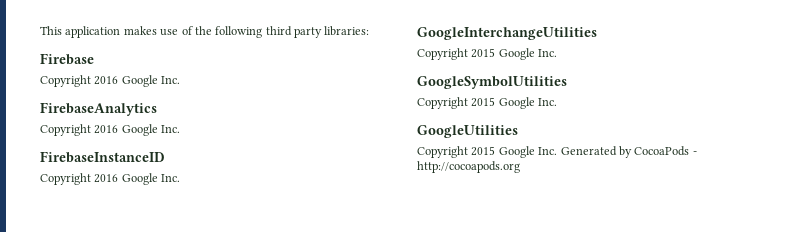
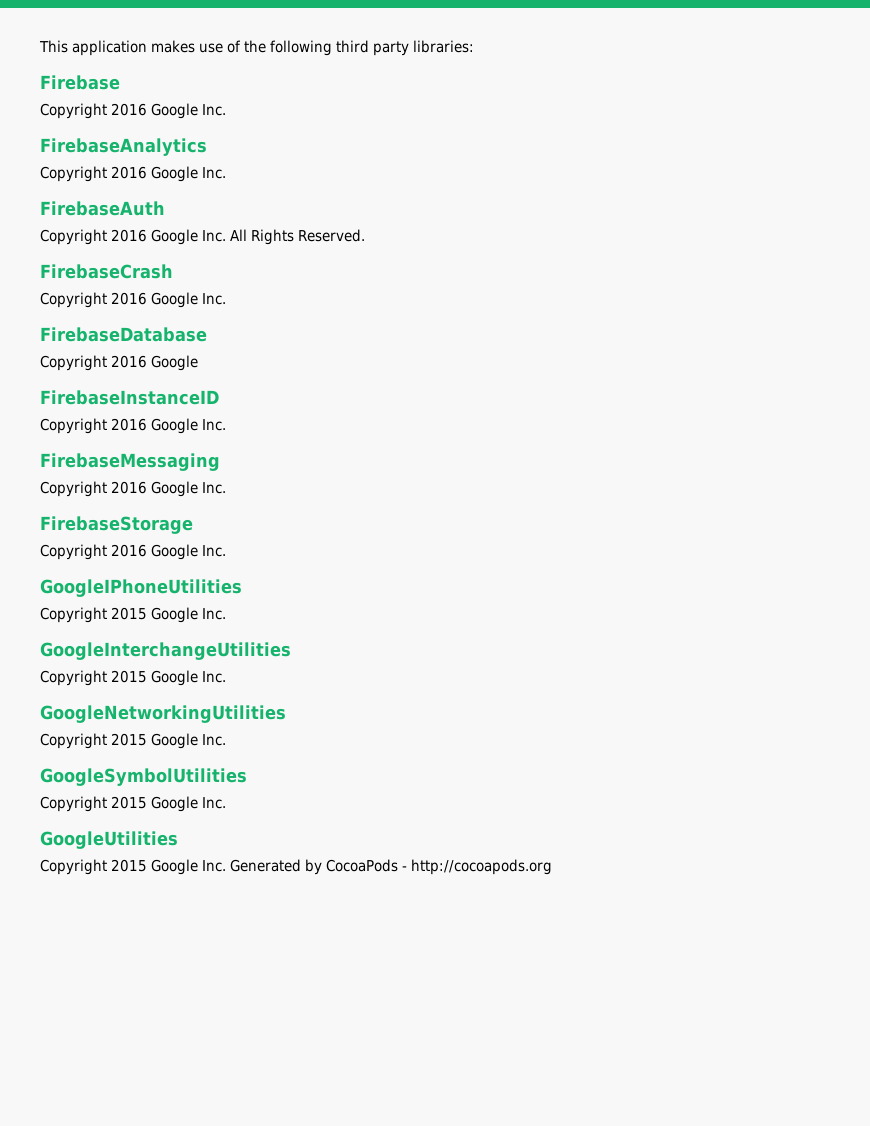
(181, 129) none -> [40,201,165,216] [40,229,365,245] [40,264,173,279] [40,292,226,308] [40,327,207,342] [40,355,198,371] // FirebaseAuth // Copyright 2016 Google Inc. All Rights Reserved. // FirebaseCrash // Copyright 2016 Google Inc. // FirebaseDatabase // Copyright 2016 Google
(181, 178) none -> [40,453,220,471] [40,481,226,497] [40,516,193,534] [40,544,226,560] [40,579,242,597] [40,607,226,623] // FirebaseMessaging // Copyright 2016 Google Inc. // FirebaseStorage // Copyright 2016 Google Inc. // GoogleIPhoneUtilities // Copyright 2015 Google Inc.
(558, 53) none -> [40,705,286,723] [40,733,226,749] // GoogleNetworkingUtilities // Copyright 2015 Google Inc.

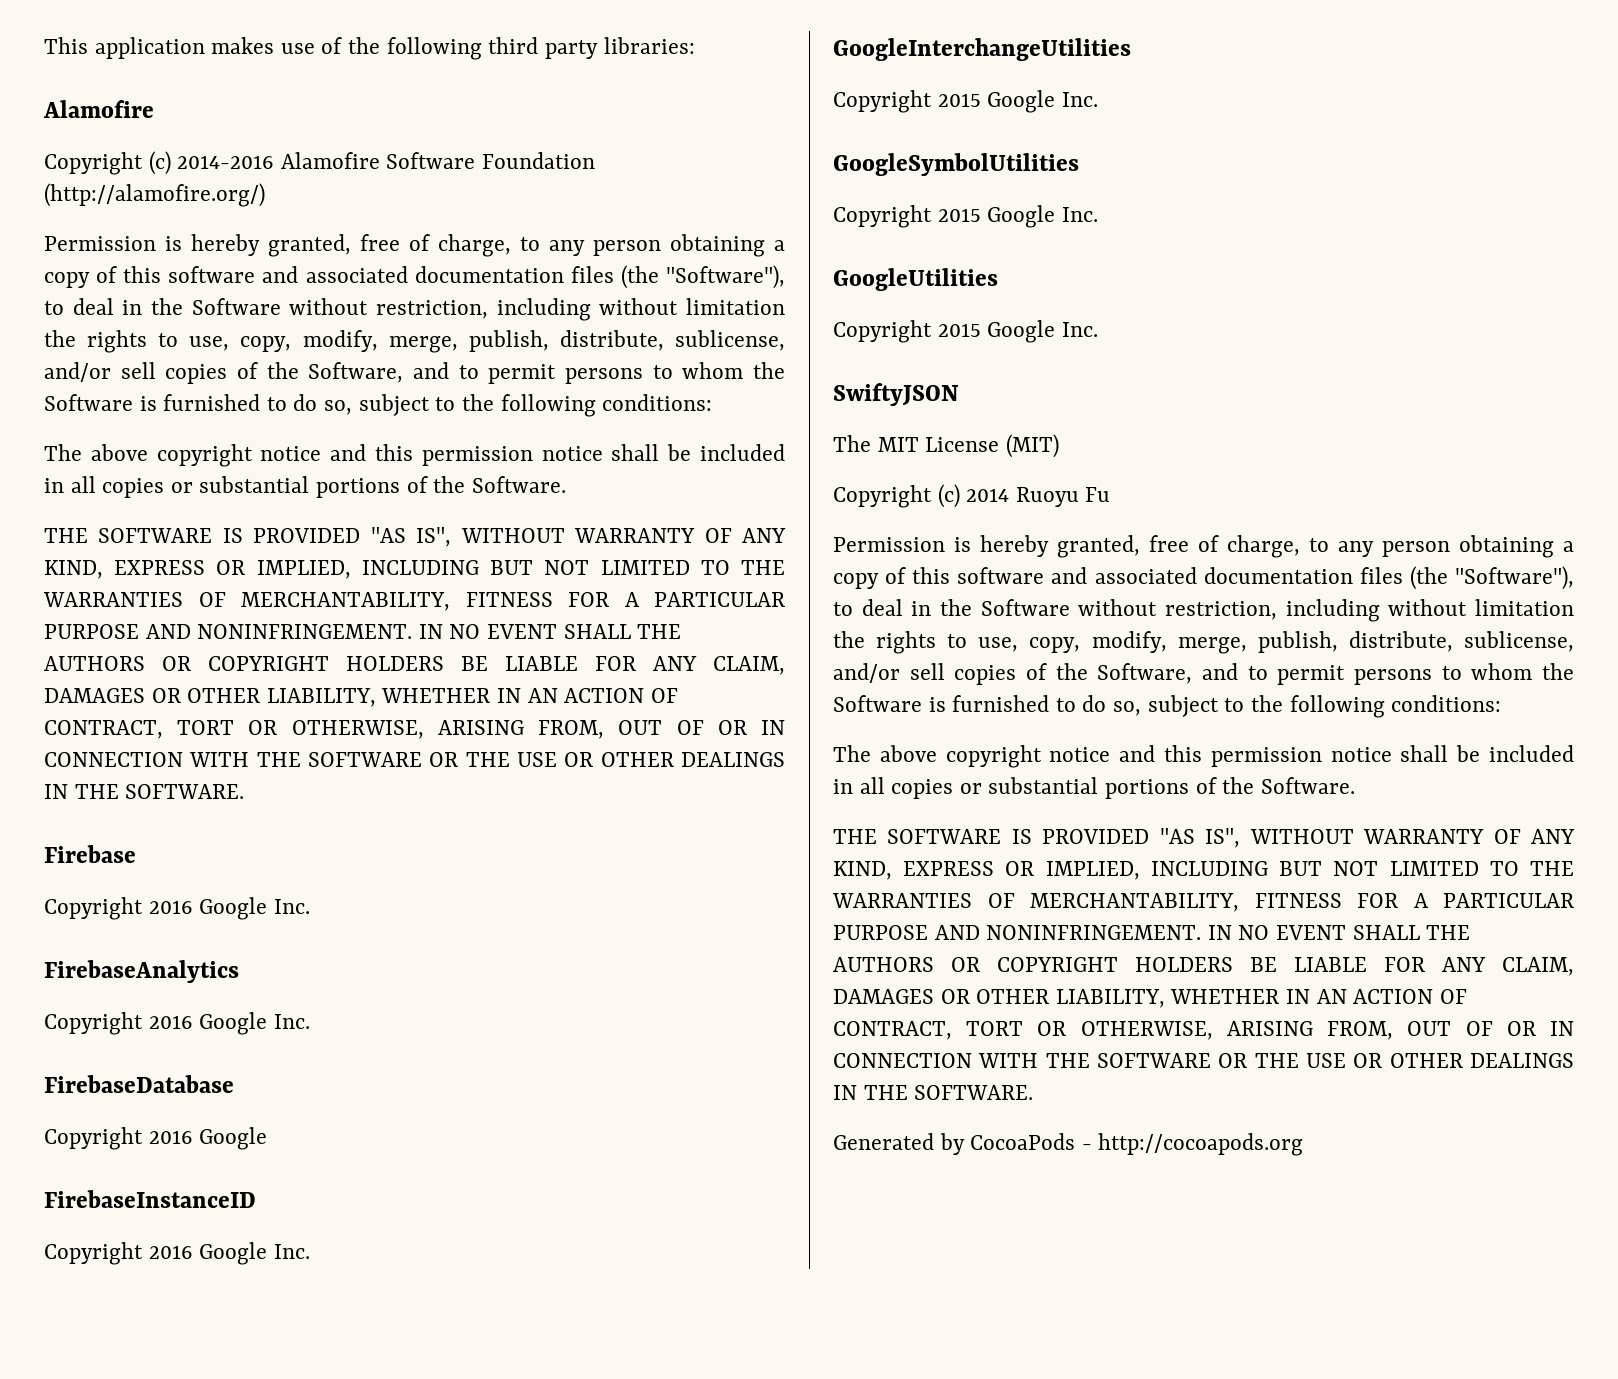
(474, 46) none -> [43,100,154,118] [44,151,596,175] [44,183,265,207] [44,234,785,257] [44,265,785,289] [44,298,785,321] [44,330,785,353] [44,362,785,384] [44,394,713,417] [44,444,785,467] [44,476,566,498] [44,527,787,547] [44,560,785,579] [43,592,785,611] [44,624,682,639] [44,656,785,675] [44,688,678,707] [44,720,785,739] [44,752,786,767] [44,784,245,799] // Alamofire // Copyright (c) 2014-2016 Alamofire Software Foundation (http://alamofire.org/) // Permission is hereby granted, free of charge, to any person obtaining a copy of this software and associated documentation files (the "Software"), to deal in the Software without restriction, including without limitation the rights to use, copy, modify, merge, publish, distribute, sublicense, and/or sell copies of the Software, and to permit persons to whom the Software is furnished to do so, subject to the following conditions: // The above copyright notice and this permission notice shall be included in all copies or substantial portions of the Software. // THE SOFTWARE IS PROVIDED "AS IS", WITHOUT WARRANTY OF ANY KIND, EXPRESS OR IMPLIED, INCLUDING BUT NOT LIMITED TO THE WARRANTIES OF MERCHANTABILITY, FITNESS FOR A PARTICULAR PURPOSE AND NONINFRINGEMENT. IN NO EVENT SHALL THE AUTHORS OR COPYRIGHT HOLDERS BE LIABLE FOR ANY CLAIM, DAMAGES OR OTHER LIABILITY, WHETHER IN AN ACTION OF CONTRACT, TORT OR OTHERWISE, ARISING FROM, OUT OF OR IN CONNECTION WITH THE SOFTWARE OR THE USE OR OTHER DEALINGS IN THE SOFTWARE.
[40,201,165,216] [40,229,365,245] [40,264,173,279] [40,292,226,308] // FirebaseAuth // Copyright 2016 Google Inc. All Rights Reserved. // FirebaseCrash // Copyright 2016 Google Inc. -> (310, 1021) none
[40,453,220,471] [40,481,226,497] [40,516,193,534] [40,544,226,560] [40,579,242,597] [40,607,226,623] // FirebaseMessaging // Copyright 2016 Google Inc. // FirebaseStorage // Copyright 2016 Google Inc. // GoogleIPhoneUtilities // Copyright 2015 Google Inc. -> (310, 1251) none
[40,705,286,723] [40,733,226,749] // GoogleNetworkingUtilities // Copyright 2015 Google Inc. -> (1098, 99) none
(226, 866) none -> [833,383,959,406] [833,434,1059,458] [833,484,1111,508] [833,535,1574,558] [833,566,1574,590] [833,599,1574,622] [833,631,1574,654] [833,663,1574,685] [833,695,1502,718] [833,745,1574,768] [833,777,1355,799] [833,828,1575,848] [833,861,1574,880] [832,893,1574,912] [833,925,1471,940] [833,957,1574,976] [833,989,1467,1008] [833,1021,1574,1040] [833,1053,1574,1068] [833,1085,1034,1100] // SwiftyJSON // The MIT License (MIT) // Copyright (c) 2014 Ruoyu Fu // Permission is hereby granted, free of charge, to any person obtaining a copy of this software and associated documentation files (the "Software"), to deal in the Software without restriction, including without limitation the rights to use, copy, modify, merge, publish, distribute, sublicense, and/or sell copies of the Software, and to permit persons to whom the Software is furnished to do so, subject to the following conditions: // The above copyright notice and this permission notice shall be included in all copies or substantial portions of the Software. // THE SOFTWARE IS PROVIDED "AS IS", WITHOUT WARRANTY OF ANY KIND, EXPRESS OR IMPLIED, INCLUDING BUT NOT LIMITED TO THE WARRANTIES OF MERCHANTABILITY, FITNESS FOR A PARTICULAR PURPOSE AND NONINFRINGEMENT. IN NO EVENT SHALL THE AUTHORS OR COPYRIGHT HOLDERS BE LIABLE FOR ANY CLAIM, DAMAGES OR OTHER LIABILITY, WHETHER IN AN ACTION OF CONTRACT, TORT OR OTHERWISE, ARISING FROM, OUT OF OR IN CONNECTION WITH THE SOFTWARE OR THE USE OR OTHER DEALINGS IN THE SOFTWARE. //

